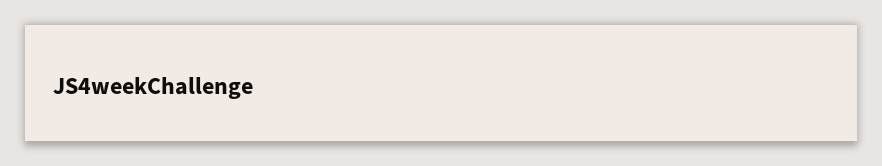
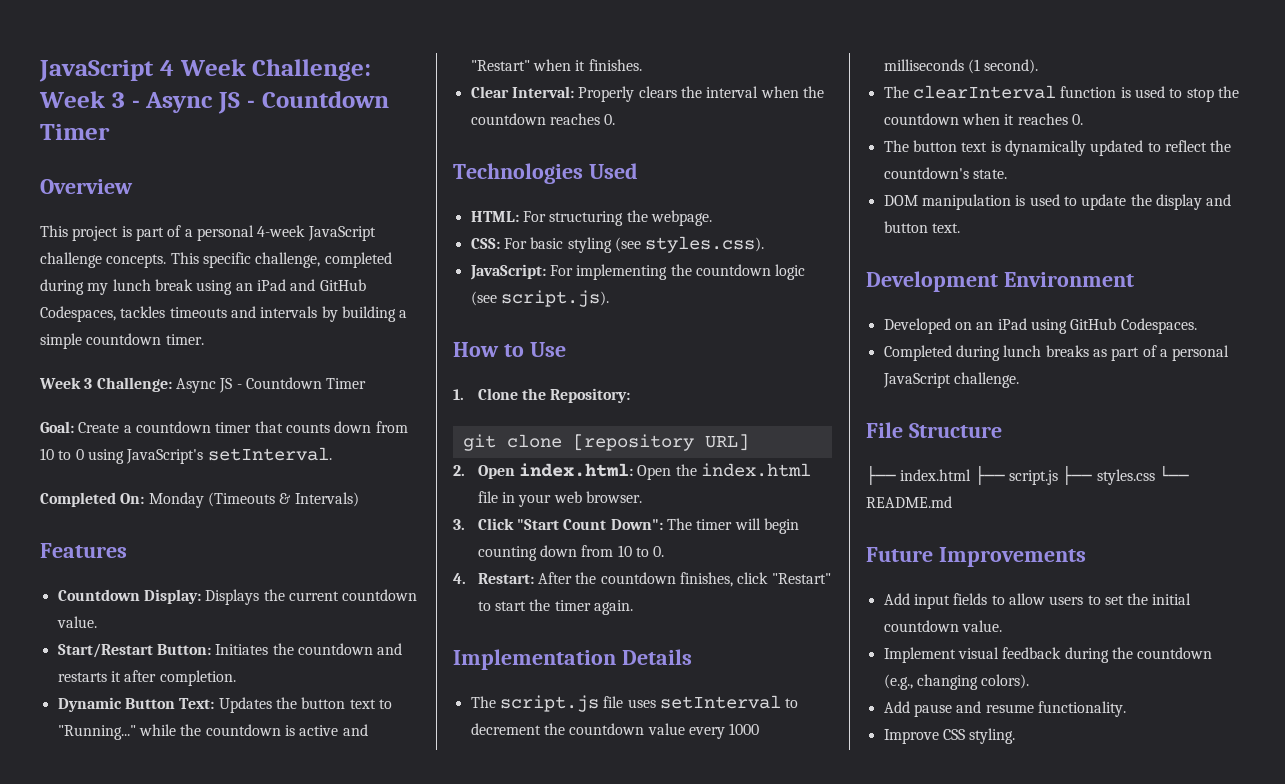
[53,77,253,99] JS4weekChallenge -> [39,59,372,82] [39,91,389,114] [40,124,110,140] [40,179,133,194] [40,225,376,241] [40,252,392,268] [40,279,366,295] [40,306,408,322] [40,333,204,349] [39,377,367,393] [40,421,408,433] [40,447,332,464] [40,492,359,508] [40,543,127,558] [57,589,418,605] [56,616,97,628] [57,643,403,658] [57,670,236,686] [57,697,392,713] [57,724,368,740] [470,59,642,71] [470,86,824,102] [470,113,616,125] [453,163,638,184] [470,210,712,226] [470,236,765,253] [469,264,806,280] [470,290,609,307] [453,342,566,357] [453,388,631,403] [462,434,749,451] [453,463,811,480] [477,491,642,507] [453,518,799,534] [477,545,665,561] [453,572,831,587] [477,599,633,615] [453,649,692,670] [470,695,799,712] [470,723,760,739] [883,59,1039,74] [883,85,1239,102] [883,113,1083,125] [883,140,1232,156] [883,167,1007,179] [883,194,1232,210] [883,221,960,233] [866,271,1134,292] [883,318,1197,334] [883,345,1230,361] [882,372,1019,388] [866,422,1002,438] [866,465,1189,485] [866,496,952,508] [866,547,1086,567] [883,593,1192,609] [883,620,1002,632] [883,647,1213,663] [883,674,1030,690] [883,701,1126,717] [883,728,1016,744] JavaScript 4 Week Challenge: Week 3 - Async JS - Countdown Timer // Overview // This project is part of a personal 4-week JavaScript challenge concepts. This specific challenge, completed during my lunch break using an iPad and GitHub Codespaces, tackles timeouts and intervals by building a simple countdown timer. // Week 3 Challenge: Async JS - Countdown Timer // Goal: Create a countdown timer that counts down from 10 to 0 using JavaScript's setInterval. // Completed On: Monday (Timeouts & Intervals) // Features // Countdown Display: Displays the current countdown value. // Start/Restart Button: Initiates the countdown and restarts it after completion. // Dynamic Button Text: Updates the button text to "Running..." while the countdown is active and "Restart" when it finishes. // Clear Interval: Properly clears the interval when the countdown reaches 0. // Technologies Used // HTML: For structuring the webpage. // CSS: For basic styling (see styles.css). // JavaScript: For implementing the countdown logic (see script.js). // How to Use // 1. Clone the Repository: // git clone [repository URL] // 2. Open index.html: Open the index.html file in your web browser. // 3. Click "Start Count Down": The timer will begin counting down from 10 to 0. // 4. Restart: After the countdown finishes, click "Restart" to start the timer again. // Implementation Details // The script.js file uses setInterval to decrement the countdown value every 1000 milliseconds (1 second). // The clearInterval function is used to stop the countdown when it reaches 0. // The button text is dynamically updated to reflect the countdown's state. // DOM manipulation is used to update the display and button text. // Development Environment // Developed on an iPad using GitHub Codespaces. // Completed during lunch breaks as part of a personal JavaScript challenge. // File Structure // ├── index.html ├── script.js ├── styles.css └── README.md // Future Improvements // Add input fields to allow users to set the initial countdown value. // Implement visual feedback during the countdown (e.g., changing colors). // Add pause and resume functionality. // Improve CSS styling.

